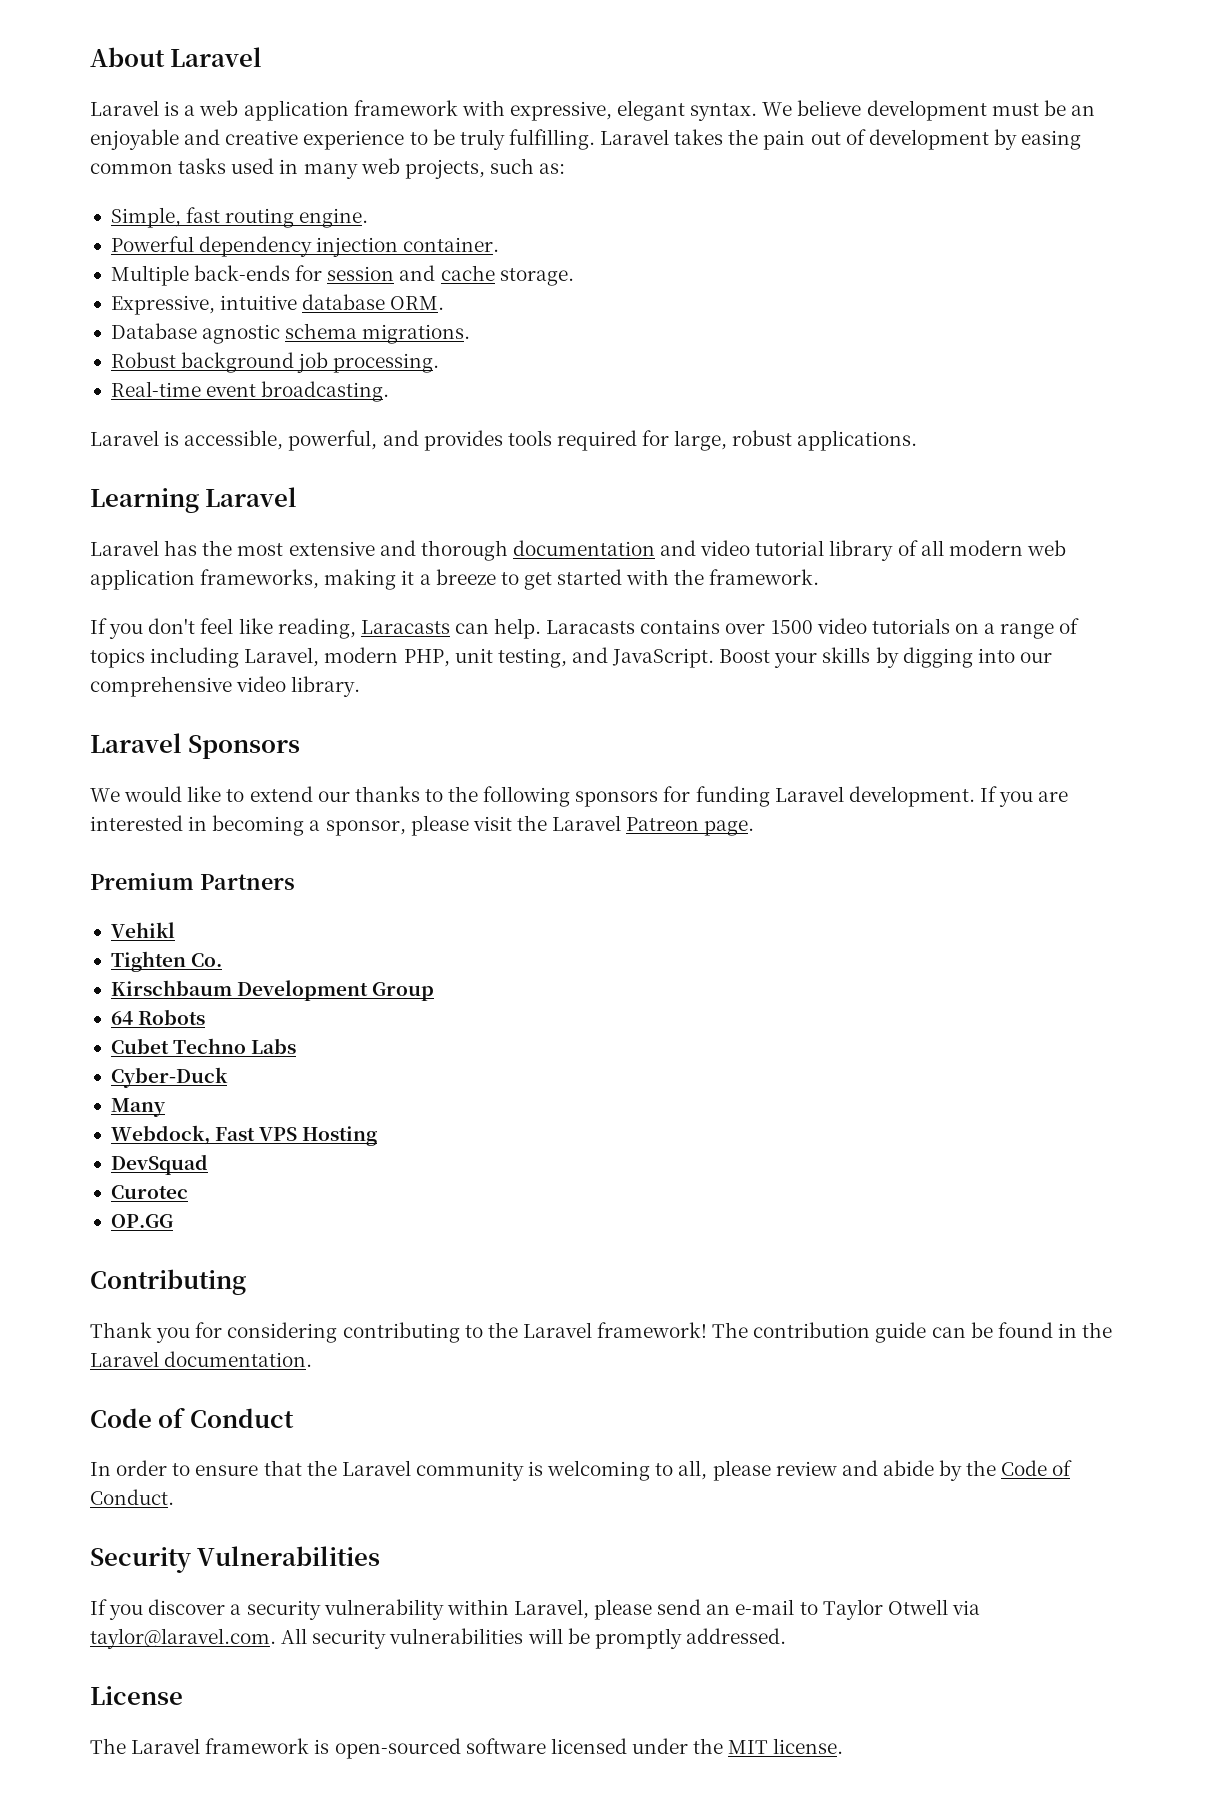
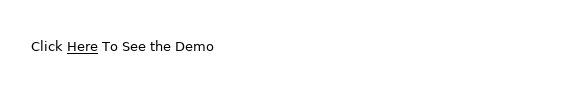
[90,47,263,67] [90,100,1095,121] [90,129,1082,150] [90,158,566,179] [110,207,369,228] [110,236,500,257] [110,265,574,286] [110,294,445,315] [110,323,471,344] [110,352,440,373] [110,381,390,402] [90,430,918,451] [90,487,298,513] [90,540,1066,561] [90,569,820,590] [90,618,1080,639] [90,647,1052,668] [90,676,361,697] [90,733,301,759] [90,786,1069,807] [90,815,755,836] [90,872,295,890] [110,922,175,938] [110,951,223,972] [110,980,435,1001] [110,1009,206,1025] [110,1038,297,1054] [110,1067,228,1088] [110,1098,166,1117] [110,1125,378,1146] [110,1154,208,1175] [110,1185,188,1199] [110,1214,174,1228] [90,1269,246,1295] [90,1322,1113,1343] [90,1351,313,1367] [90,1407,294,1428] [90,1460,1073,1481] [90,1489,174,1505] [90,1546,381,1573] [90,1599,980,1620] [90,1628,786,1649] [90,1686,183,1705] [90,1738,844,1759] About Laravel // Laravel is a web application framework with expressive, elegant syntax. We believe development must be an enjoyable and creative experience to be truly fulfilling. Laravel takes the pain out of development by easing common tasks used in many web projects, such as: // Simple, fast routing engine. // Powerful dependency injection container. // Multiple back-ends for session and cache storage. // Expressive, intuitive database ORM. // Database agnostic schema migrations. // Robust background job processing. // Real-time event broadcasting. // Laravel is accessible, powerful, and provides tools required for large, robust applications. // Learning Laravel // Laravel has the most extensive and thorough documentation and video tutorial library of all modern web application frameworks, making it a breeze to get started with the framework. // If you don't feel like reading, Laracasts can help. Laracasts contains over 1500 video tutorials on a range of topics including Laravel, modern PHP, unit testing, and JavaScript. Boost your skills by digging into our comprehensive video library. // Laravel Sponsors // We would like to extend our thanks to the following sponsors for funding Laravel development. If you are interested in becoming a sponsor, please visit the Laravel Patreon page. // Premium Partners // Vehikl // Tighten Co. // Kirschbaum Development Group // 64 Robots // Cubet Techno Labs // Cyber-Duck // Many // Webdock, Fast VPS Hosting // DevSquad // Curotec // OP.GG // Contributing // Thank you for considering contributing to the Laravel framework! The contribution guide can be found in the Laravel documentation. // Code of Conduct // In order to ensure that the Laravel community is welcoming to all, please review and abide by the Code of Conduct. // Security Vulnerabilities // If you discover a security vulnerability within Laravel, please send an e-mail to Taylor Otwell via taylor@laravel.com. All security vulnerabilities will be promptly addressed. // License // The Laravel framework is open-sourced software licensed under the MIT license. -> [31,40,214,51] Click Here To See the Demo

